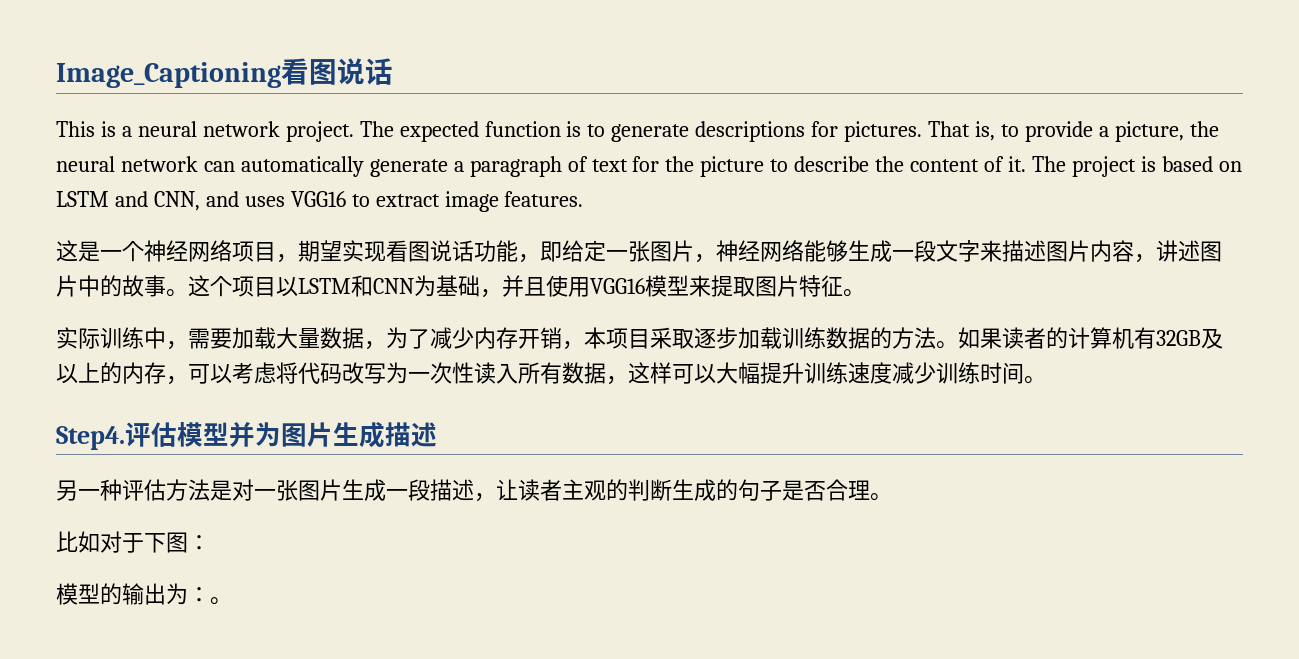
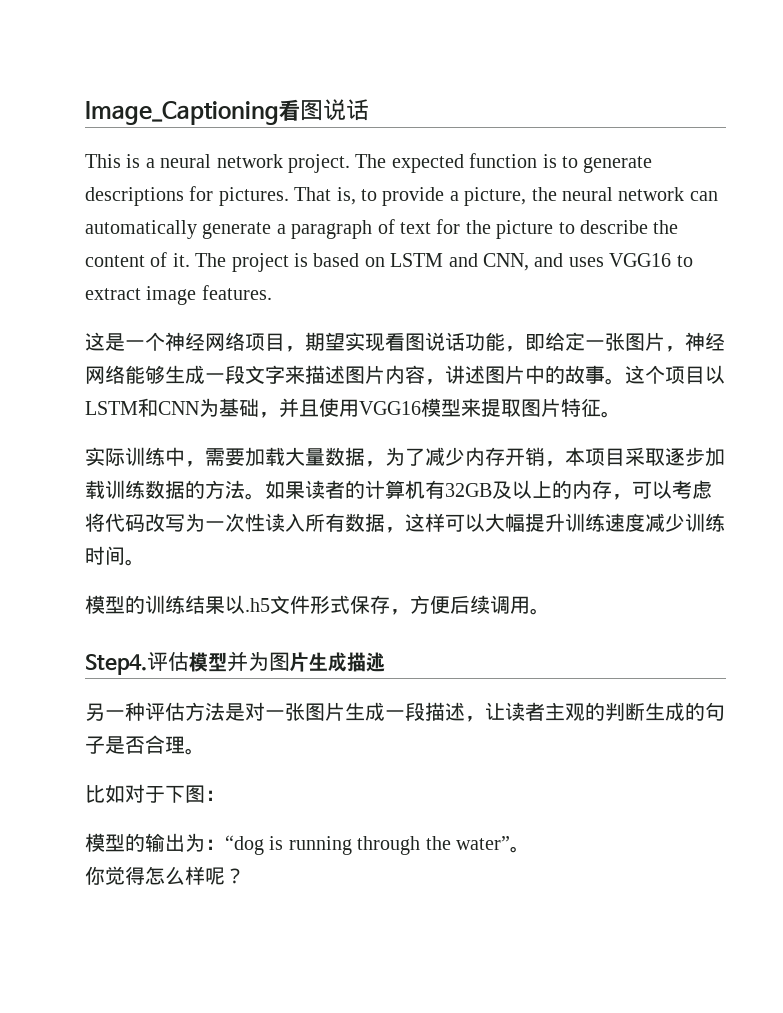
(1046, 380) none -> [85,595,550,615] // 模型的训练结果以.h5文件形式保存，方便后续调用。
[210,597,232,605] 。 -> [225,835,530,855] [85,866,245,885] “dog is running through the water”。 // 你觉得怎么样呢？

